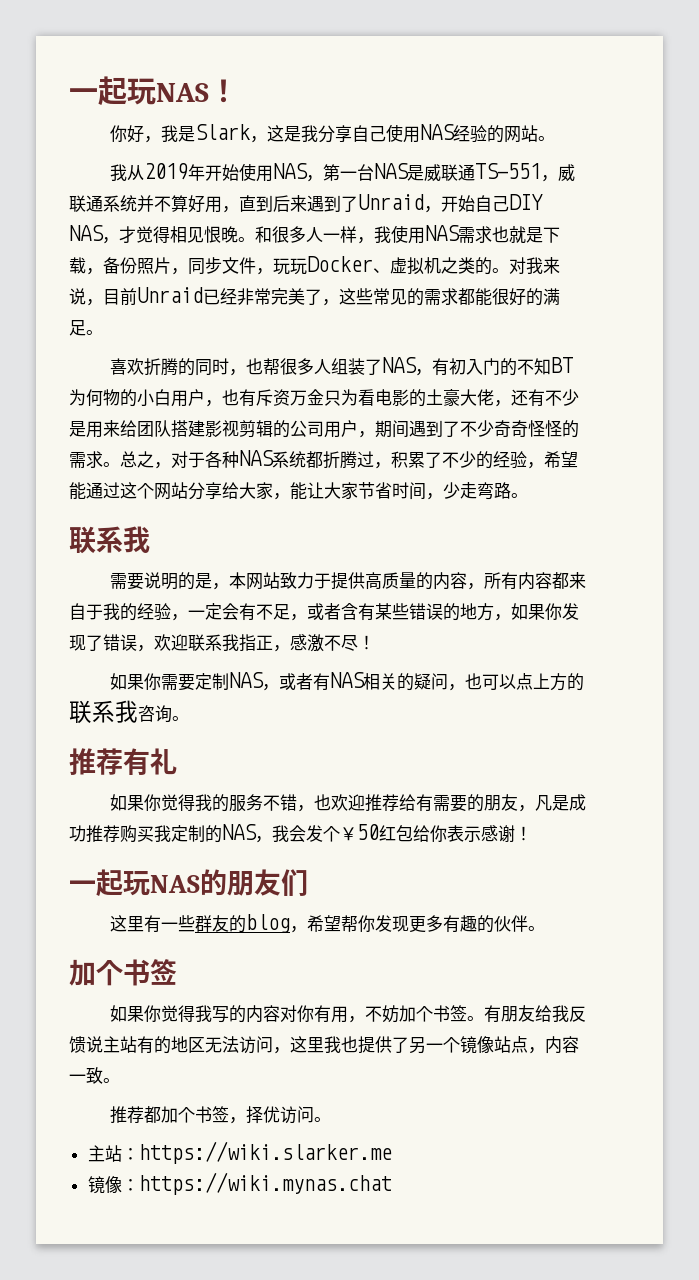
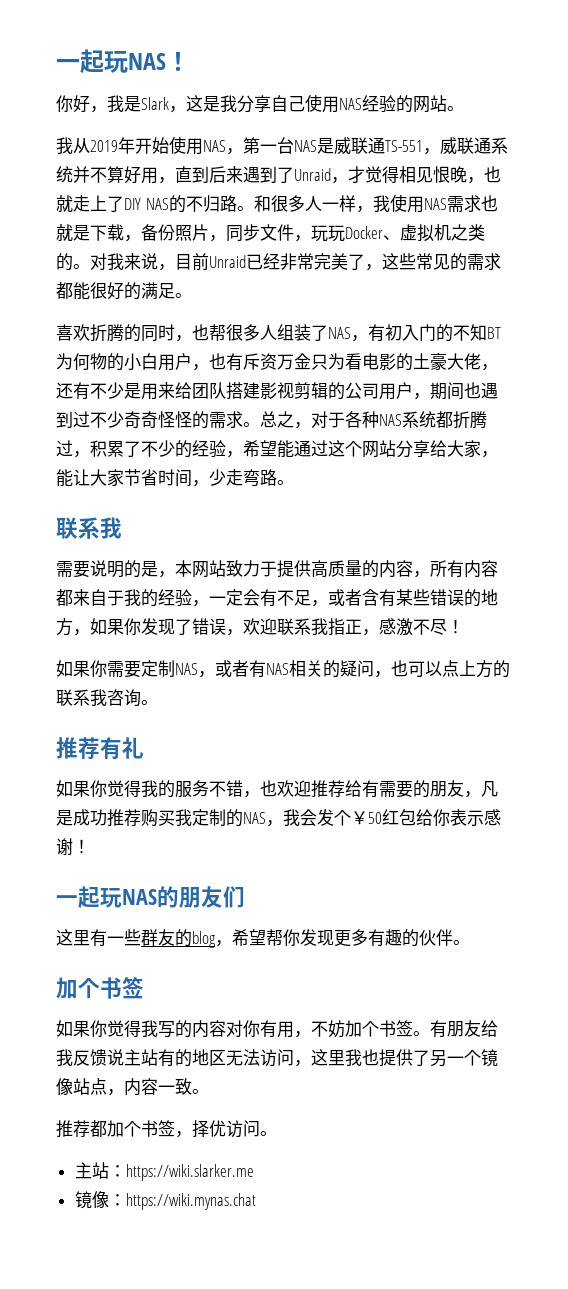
[441,194,543,212] [69,225,238,244] 开始自己DIY NAS，才觉得相见恨晚 -> [348,166,501,184] [56,195,237,213] 才觉得相见恨晚，也就走上了DIY NAS的不归路
[409,420,460,437] 遇到了 -> [464,382,498,399] [56,411,90,428] 也遇到过

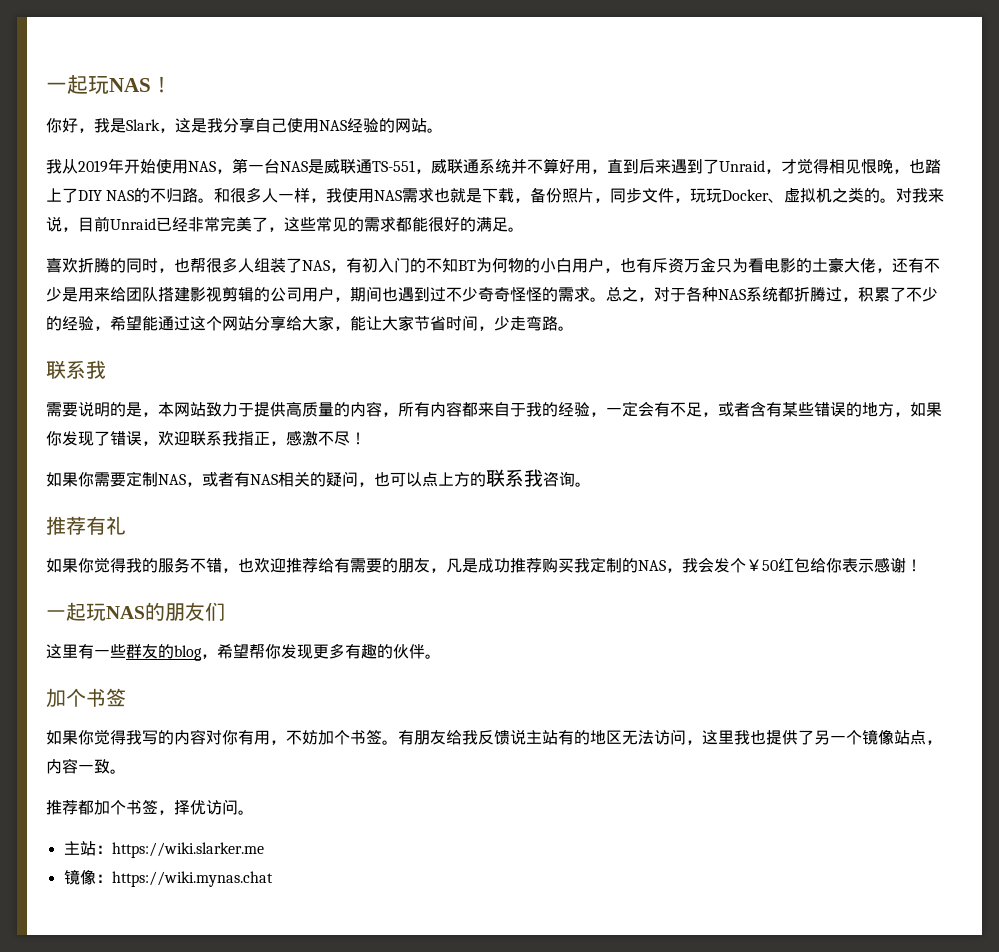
[56,195,90,212] 就走 -> [925,159,941,174] 踏

